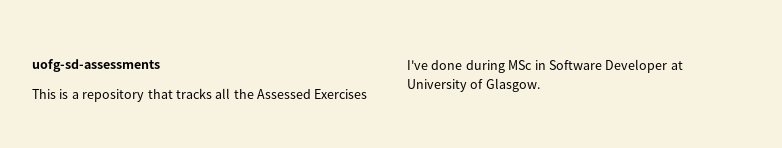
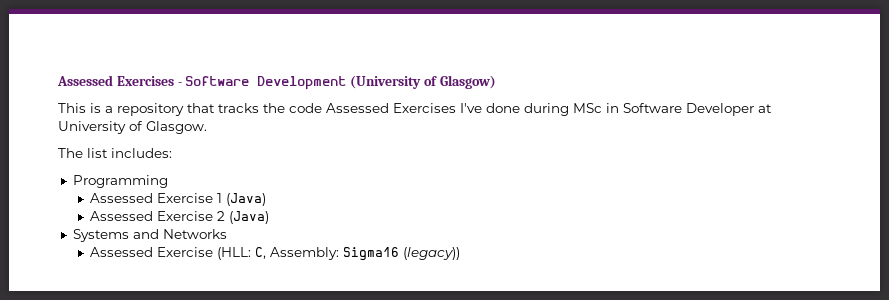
[32,59,160,72] uofg-sd-assessments -> [57,75,496,90] Assessed Exercises - Software Development (University of Glasgow)
[215,88,254,99] all the -> [263,103,322,113] the code
(540, 85) none -> [58,148,172,158] [72,175,168,188] [90,193,267,206] [90,211,270,224] [72,229,227,242] [90,247,461,261] // The list includes: // Programming // Assessed Exercise 1 (Java) // Assessed Exercise 2 (Java) // Systems and Networks // Assessed Exercise (HLL: C, Assembly: Sigma16 (legacy))

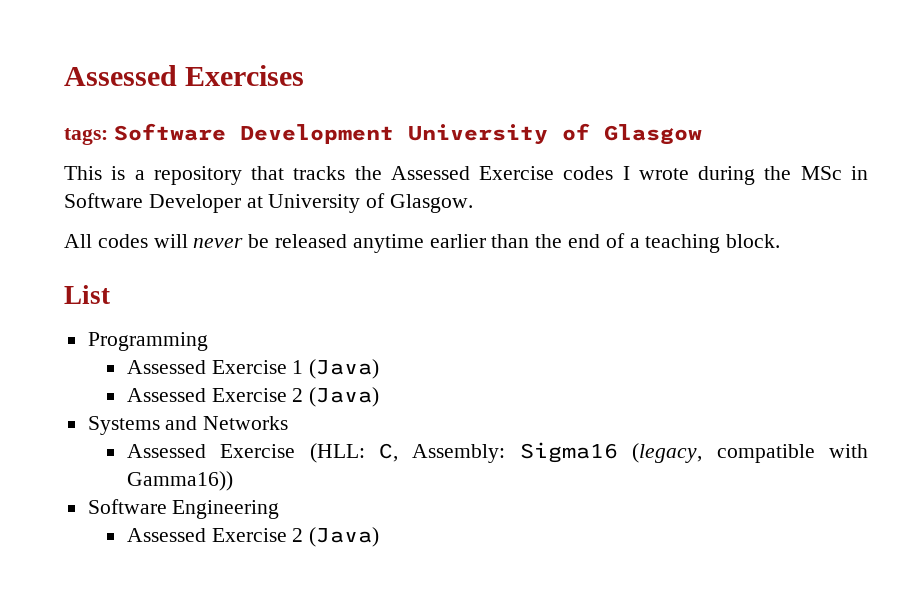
[57,75,182,86] Assessed Exercises - -> [64,65,305,86] [64,128,108,145] Assessed Exercises // tags:
[350,75,496,89] (University of Glasgow) -> [407,123,702,145] University of Glasgow
[289,103,569,116] code Assessed Exercises I've done during -> [390,166,792,185] Assessed Exercise codes I wrote during the
[58,148,172,158] The list includes: -> [64,233,781,253] [64,285,110,304] All codes will never be released anytime earlier than the end of a teaching block. // List
[403,247,461,260] (legacy)) -> [632,443,868,463] [126,471,233,491] [87,499,280,519] [126,527,380,547] (legacy, compatible with Gamma16)) // Software Engineering // Assessed Exercise 2 (Java)

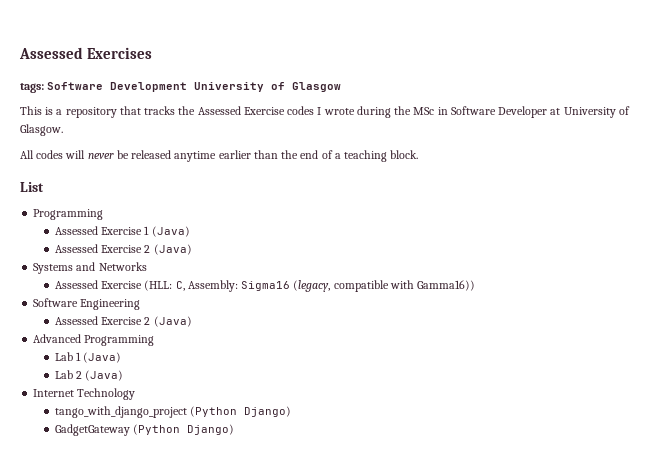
(380, 537) none -> [33,334,155,346] [54,352,122,363] [54,370,124,381] [33,388,136,400] [54,406,292,418] [54,424,235,436] // Advanced Programming // Lab 1 (Java) // Lab 2 (Java) // Internet Technology // tango_with_django_project (Python Django) // GadgetGateway (Python Django)

